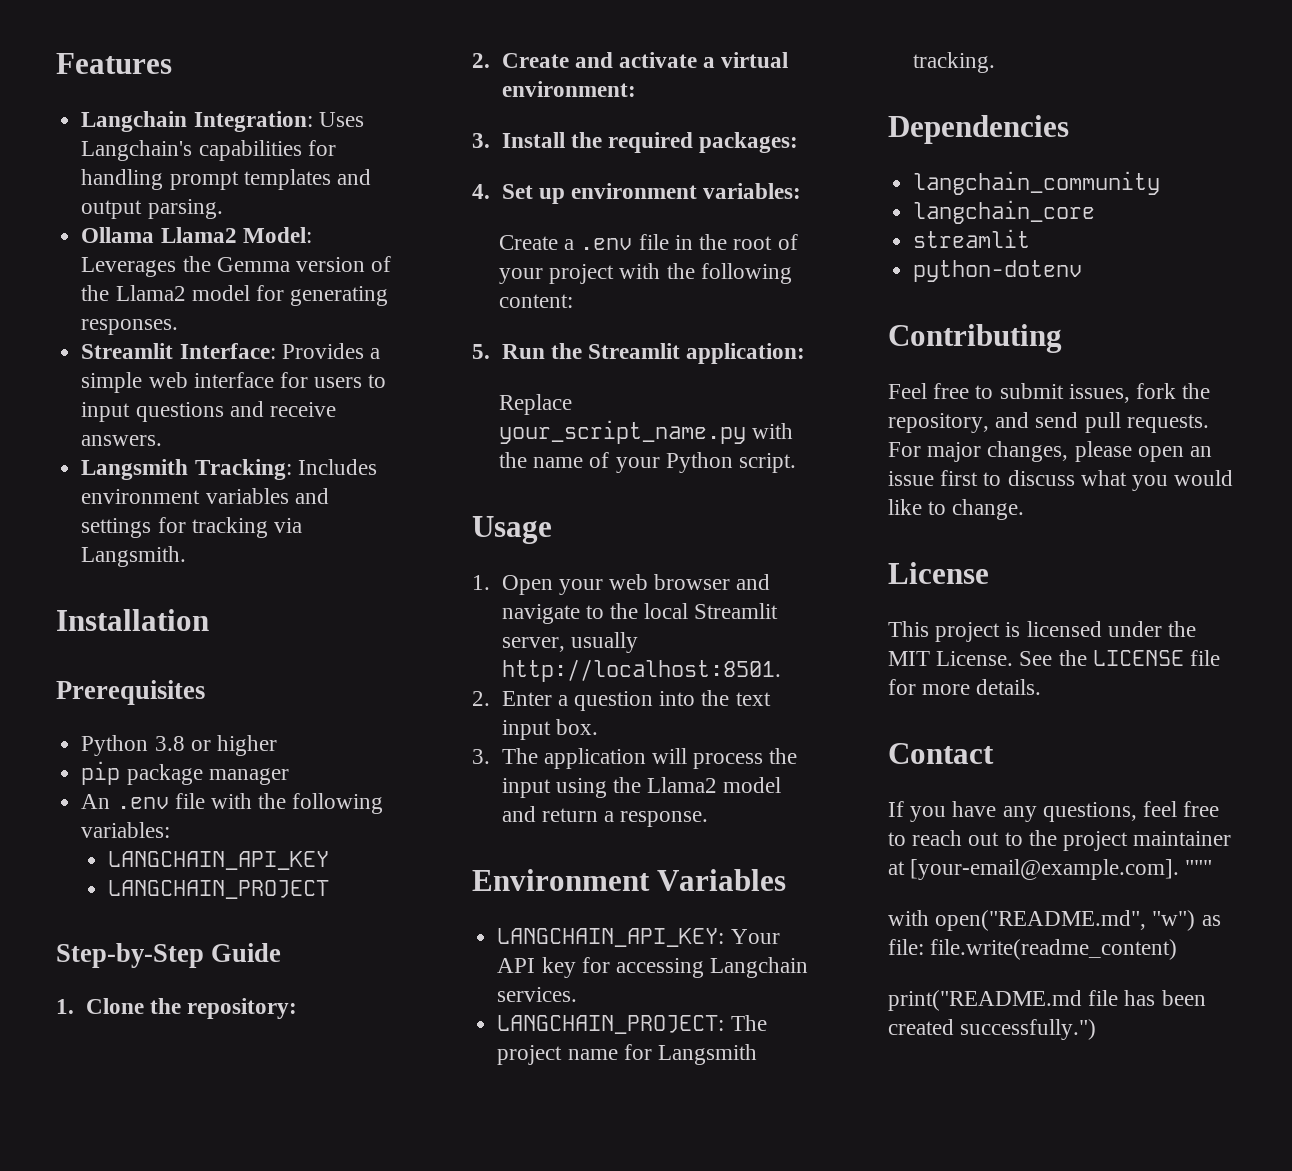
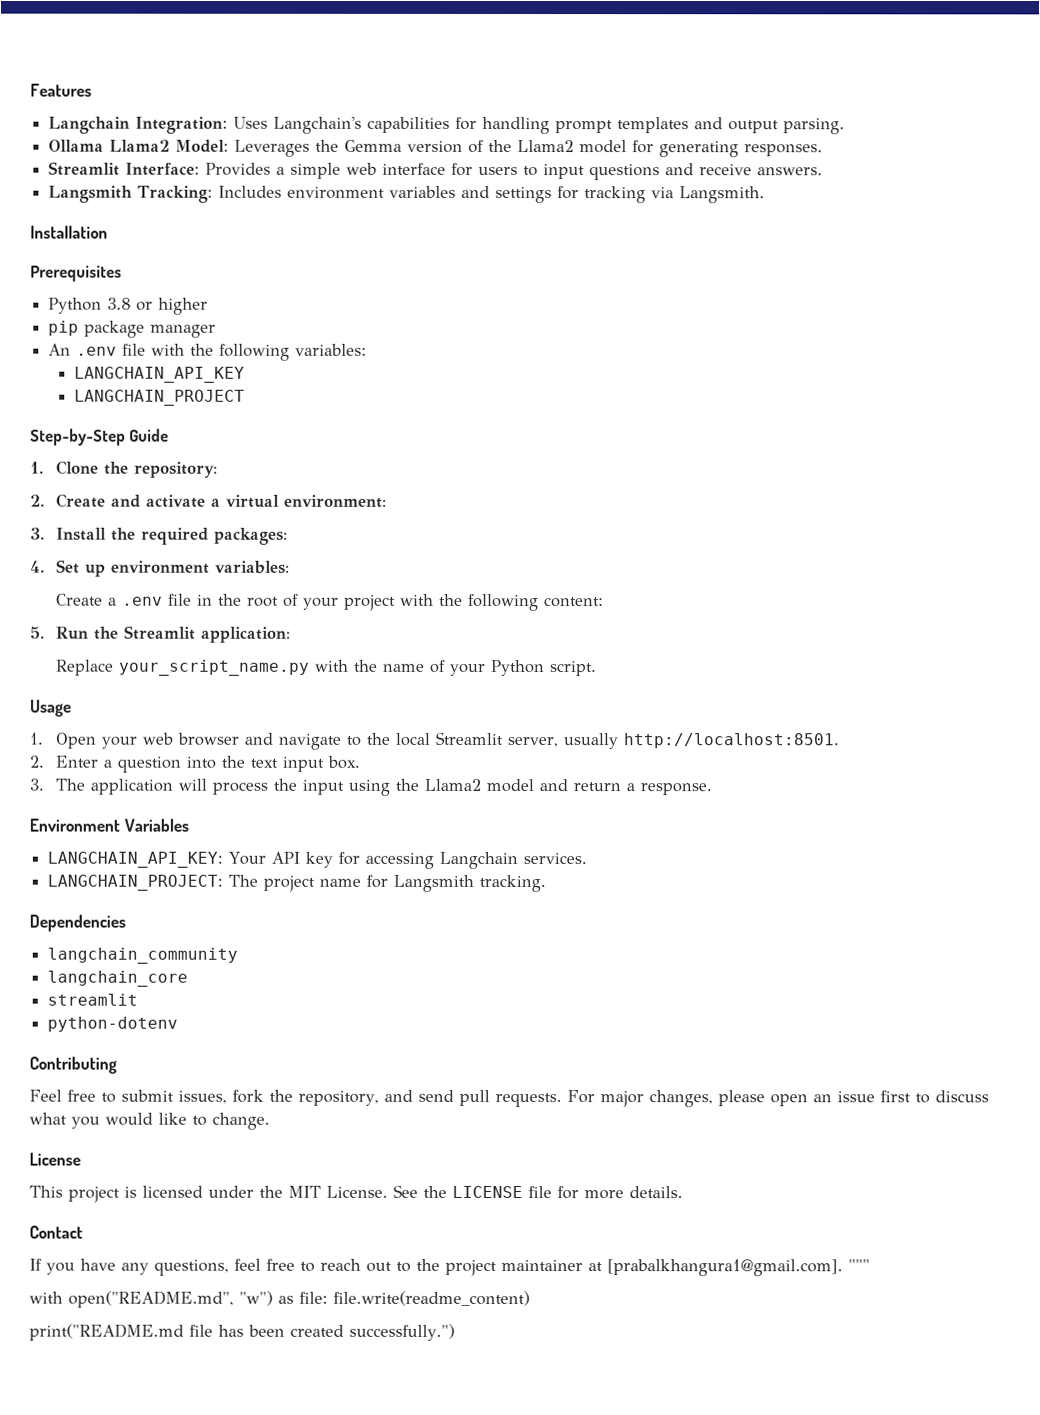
[910,859,1180,880] [your-email@example.com]. -> [607,1259,843,1277] [prabalkhangura1@gmail.com].

